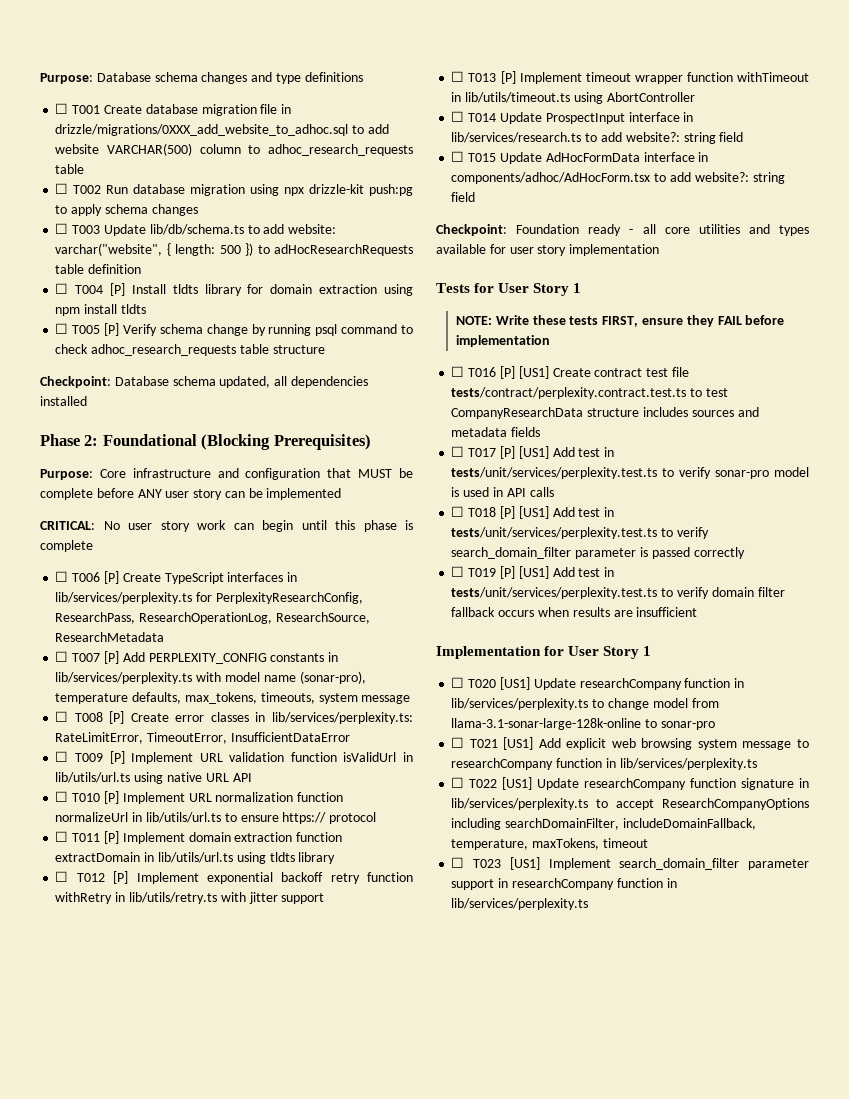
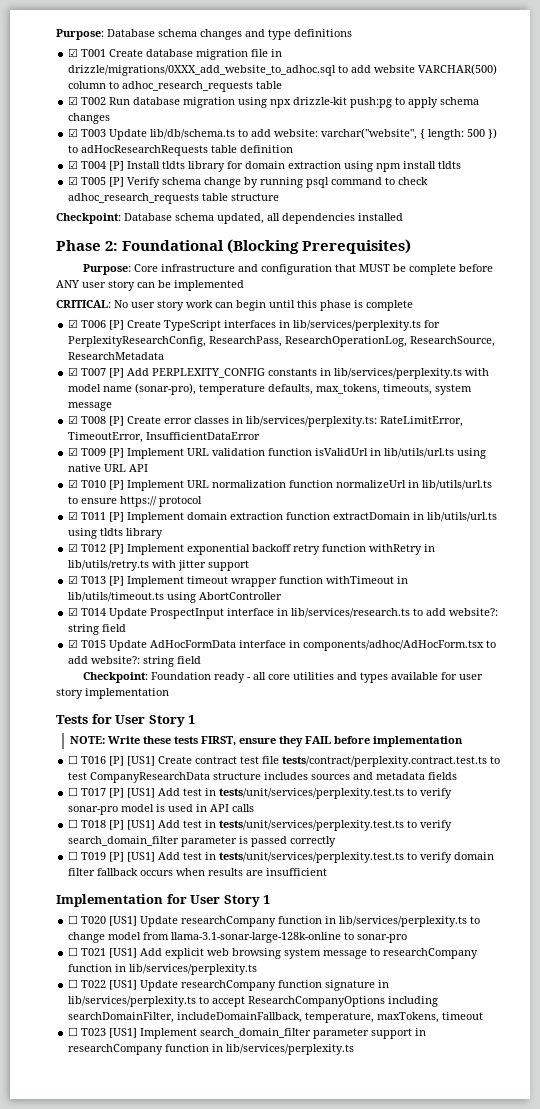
[55,103,69,114] ☐ -> [68,48,79,57] ☑
[55,183,69,194] ☐ -> [68,96,79,105] ☑
[55,223,69,234] ☐ -> [68,128,79,137] ☑
[55,283,69,294] ☐ -> [68,160,79,169] ☑
[55,323,69,334] ☐ -> [68,176,79,185] ☑
[55,571,69,582] ☐ -> [68,319,79,328] ☑
[55,651,69,662] ☐ -> [68,367,79,376] ☑
[55,711,69,722] ☐ -> [68,415,79,424] ☑
[55,751,69,762] ☐ -> [68,447,79,456] ☑
[55,791,69,802] ☐ -> [68,479,79,488] ☑
[55,831,69,842] ☐ -> [68,511,79,520] ☑
[55,871,69,882] ☐ -> [68,543,79,552] ☑
[451,71,465,82] ☐ -> [68,575,79,584] ☑
[451,111,465,122] ☐ -> [68,607,79,616] ☑
[451,151,465,162] ☐ -> [68,639,79,648] ☑

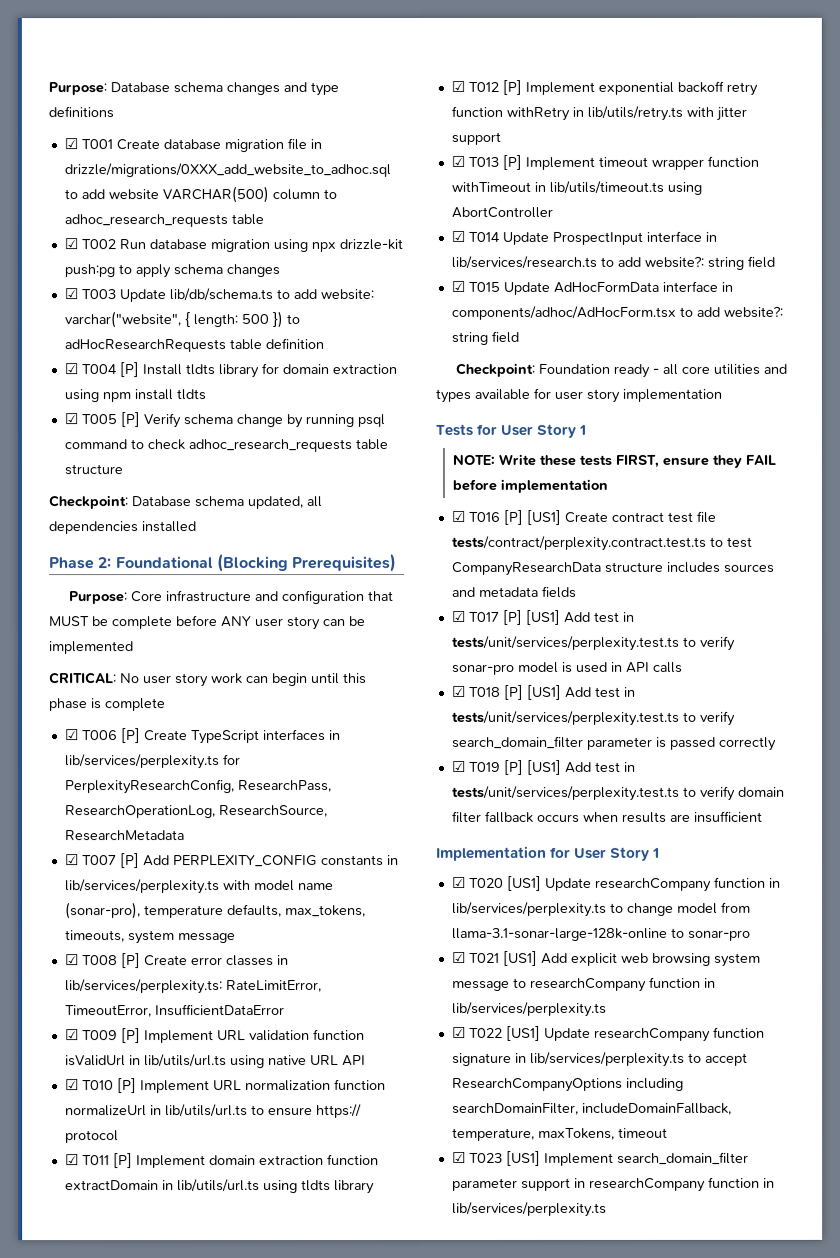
[68,755,79,764] ☐ -> [450,510,465,522] ☑
[68,787,79,796] ☐ -> [450,610,465,622] ☑
[68,819,79,828] ☐ -> [451,685,466,697] ☑
[68,851,79,860] ☐ -> [451,760,466,772] ☑
[68,915,79,924] ☐ -> [451,876,466,888] ☑
[68,947,79,956] ☐ -> [451,951,466,963] ☑
[68,979,79,988] ☐ -> [451,1026,466,1038] ☑
[68,1027,79,1036] ☐ -> [451,1151,466,1163] ☑

